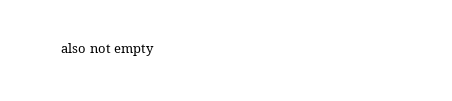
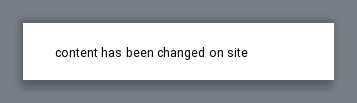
[61,43,155,56] also not empty -> [55,47,248,60] content has been changed on site

